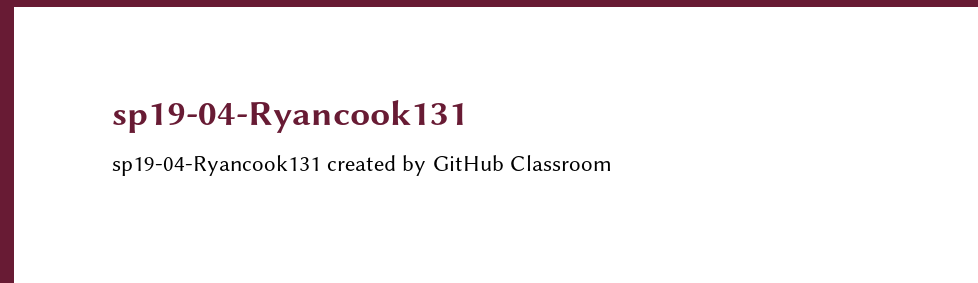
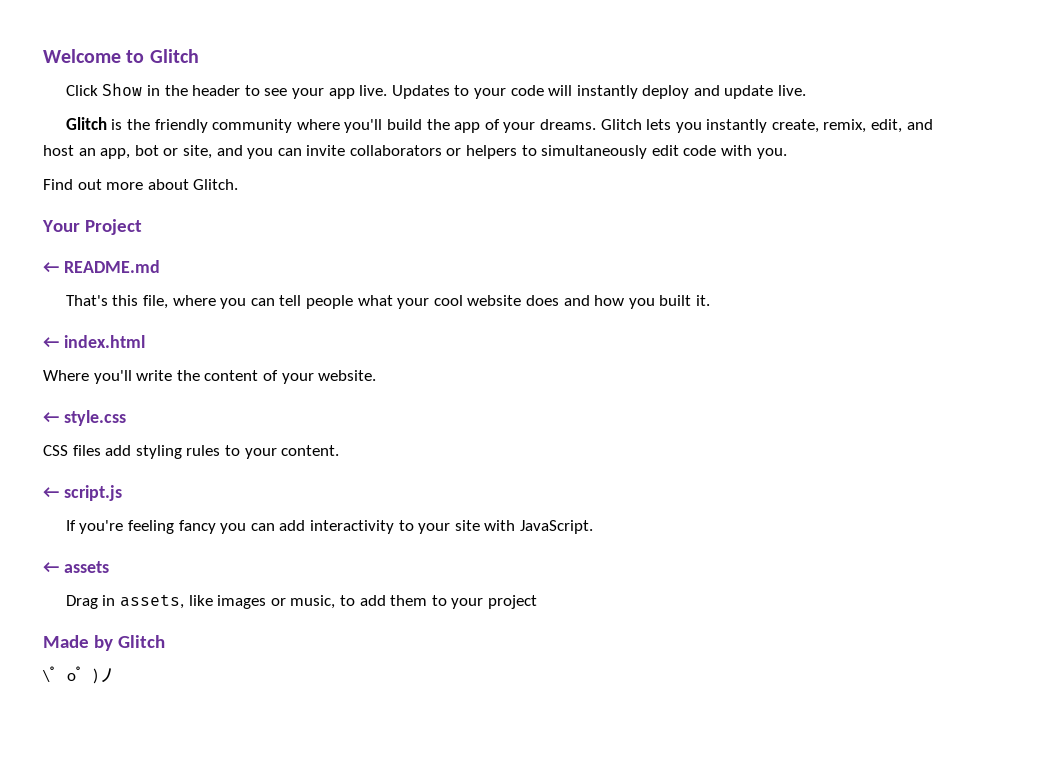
[112,100,468,133] [112,155,612,176] sp19-04-Ryancook131 // sp19-04-Ryancook131 created by GitHub Classroom -> [43,49,199,63] [65,83,807,99] [65,117,933,133] [43,145,787,159] [43,179,239,190] [42,219,142,235] [43,260,160,273] [65,295,710,309] [43,335,145,348] [43,370,377,384] [43,410,126,426] [43,445,340,459] [43,485,122,501] [65,520,593,534] [43,561,109,573] [65,594,537,609] [43,635,165,651] [42,666,115,684] Welcome to Glitch // Click Show in the header to see your app live. Updates to your code will instantly deploy and update live. // Glitch is the friendly community where you'll build the app of your dreams. Glitch lets you instantly create, remix, edit, and host an app, bot or site, and you can invite collaborators or helpers to simultaneously edit code with you. // Find out more about Glitch. // Your Project // ← README.md // That's this file, where you can tell people what your cool website does and how you built it. // ← index.html // Where you'll write the content of your website. // ← style.css // CSS files add styling rules to your content. // ← script.js // If you're feeling fancy you can add interactivity to your site with JavaScript. // ← assets // Drag in assets, like images or music, to add them to your project // Made by Glitch // \゜o゜)ノ

